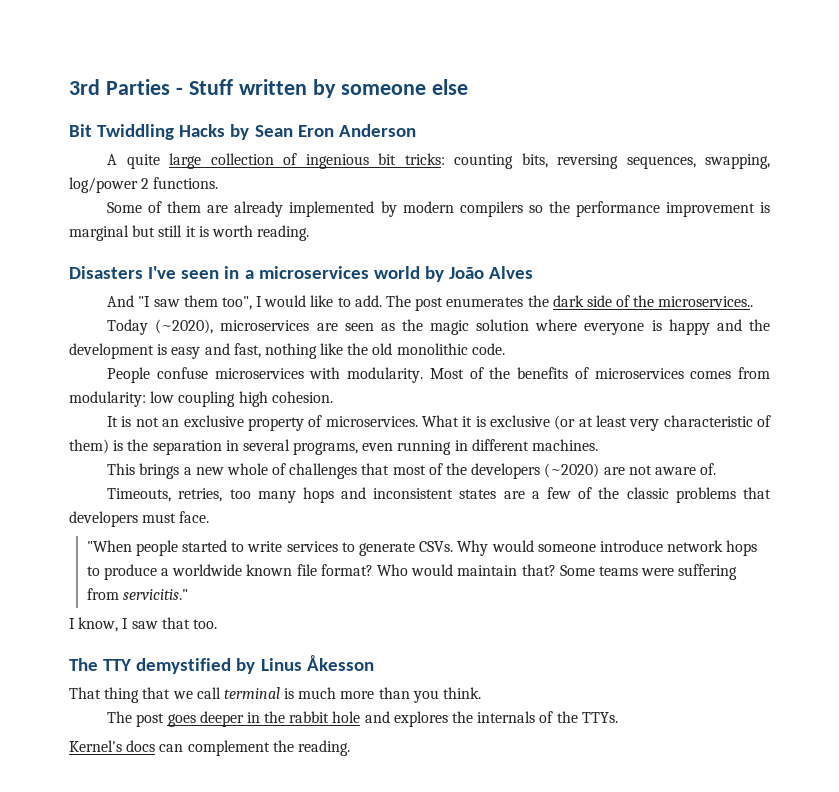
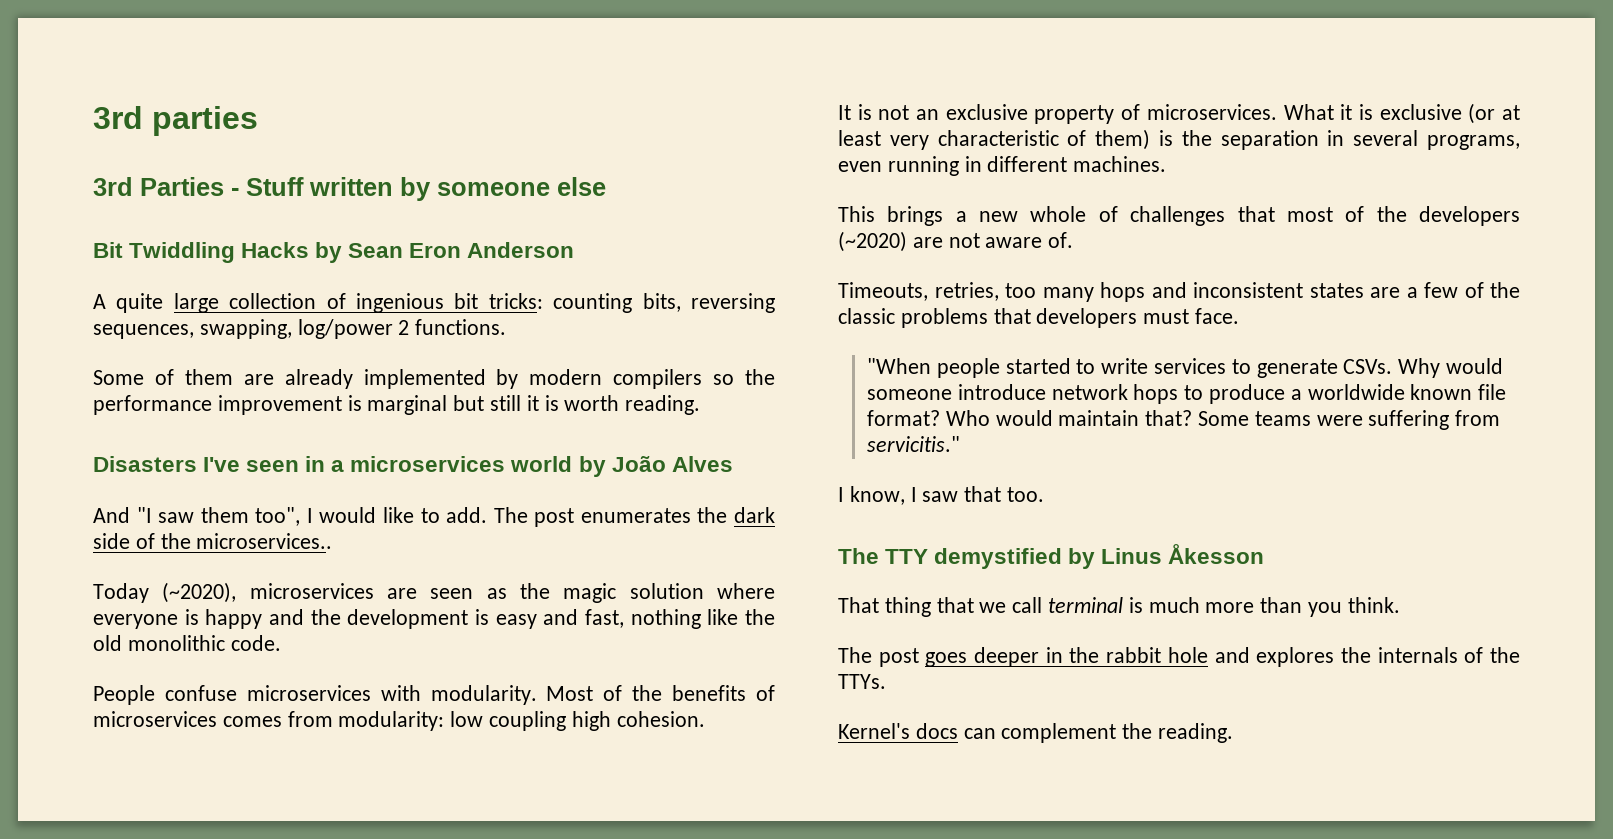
[69,79,100,95] 3rd -> [93,106,258,136] [93,177,133,196] 3rd parties // 3rd

